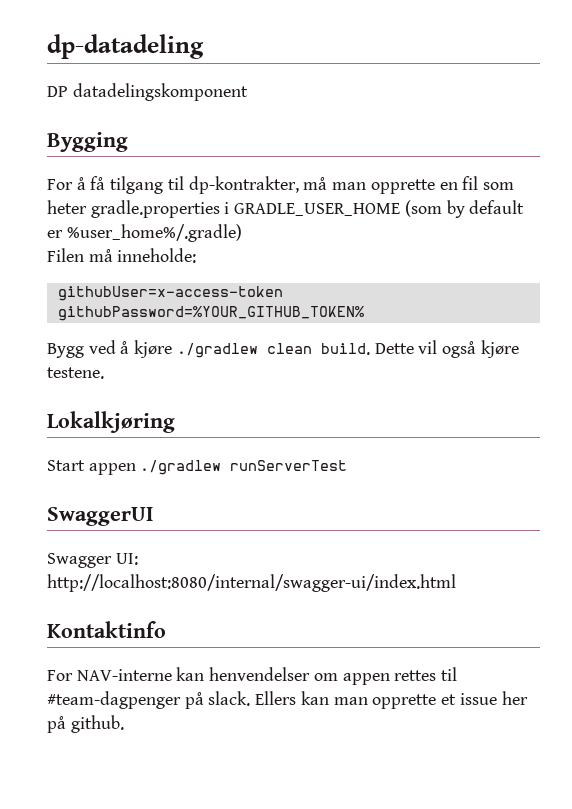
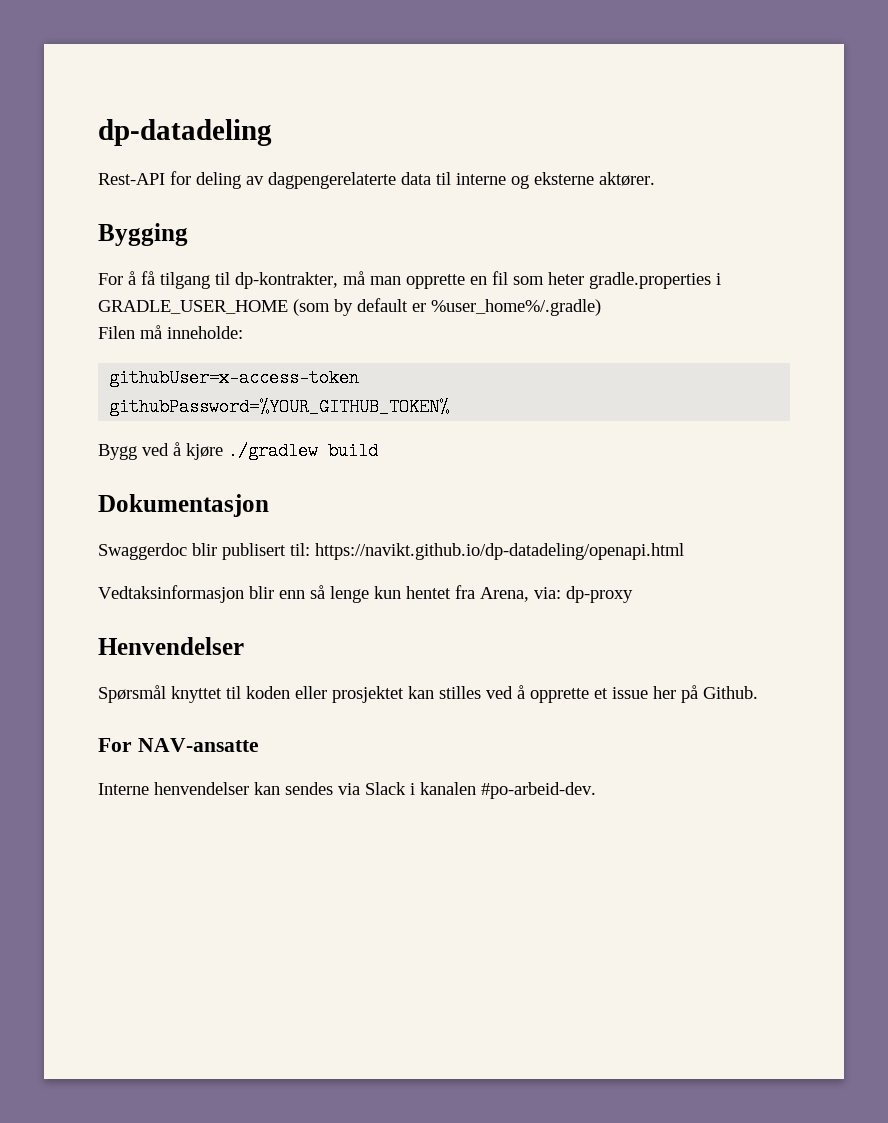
[47,83,248,101] DP datadelingskomponent -> [98,171,655,189] Rest-API for deling av dagpengerelaterte data til interne og eksterne aktører.
[266,340,519,358] [47,367,104,379] [47,411,175,433] [47,460,348,475] [47,507,153,526] [47,553,138,568] [47,574,456,592] [47,621,166,638] [47,667,458,685] [47,691,368,709] clean build. Dette vil også kjøre testene. // Lokalkjøring // Start appen ./gradlew runServerTest // SwaggerUI // Swagger UI: http://localhost:8080/internal/swagger-ui/index.html // Kontaktinfo // For NAV-interne kan henvendelser om appen rettes til #team-dagpenger på slack. Ellers kan man -> [328,442,378,460] [98,494,269,517] [98,543,684,560] [98,585,633,603] [98,637,244,655] [98,685,525,703] build // Dokumentasjon // Swaggerdoc blir publisert til: https://navikt.github.io/dp-datadeling/openapi.html // Vedtaksinformasjon blir enn så lenge kun hentet fra Arena, via: dp-proxy // Henvendelser // Spørsmål knyttet til koden eller prosjektet kan stilles ved å
[70,715,124,733] github. -> [703,686,758,699] [98,738,259,752] [98,782,596,799] Github. // For NAV-ansatte // Interne henvendelser kan sendes via Slack i kanalen #po-arbeid-dev.

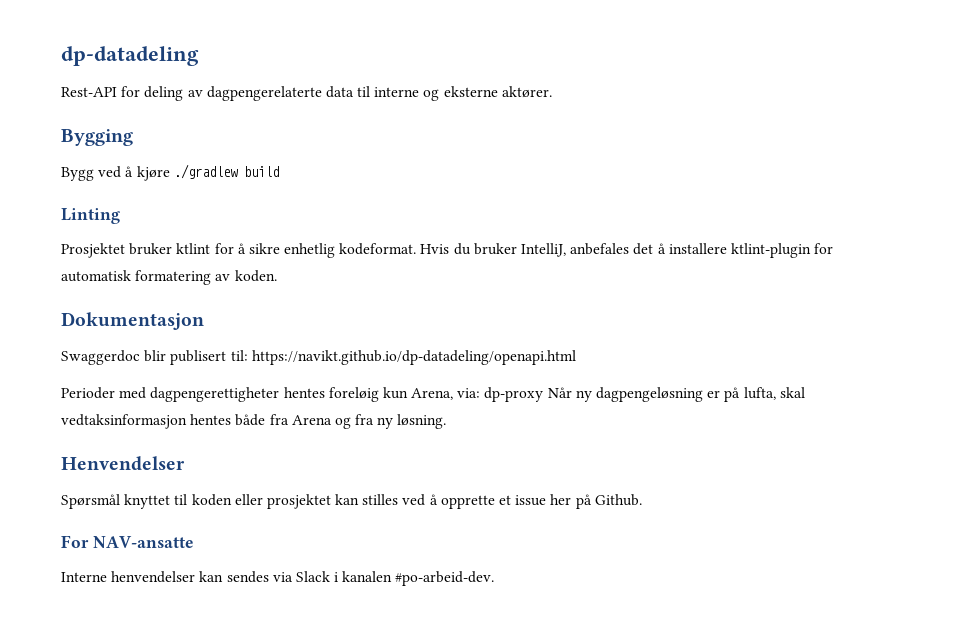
[98,271,721,289] [98,298,601,316] [98,325,243,339] [109,369,360,387] [109,398,450,416] // For å få tilgang til dp-kontrakter, må man opprette en fil som heter gradle.properties i GRADLE_USER_HOME (som by default er %user_home%/.gradle) // Filen må inneholde: // githubUser=x-access-token // githubPassword=%YOUR_GITHUB_TOKEN% -> (133, 137) none
(378, 451) none -> [61,208,120,224] [61,243,834,258] [61,270,277,285] // Linting // Prosjektet bruker ktlint for å sikre enhetlig kodeformat. Hvis du bruker IntelliJ, anbefales det å installere ktlint-plugin for automatisk formatering av koden.
[98,585,633,603] Vedtaksinformasjon blir enn så lenge kun hentet fra Arena, via: dp-proxy -> [61,387,805,402] [61,414,447,429] Perioder med dagpengerettigheter hentes foreløig kun Arena, via: dp-proxy Når ny dagpengeløsning er på lufta, skal vedtaksinformasjon hentes både fra Arena og fra ny løsning.

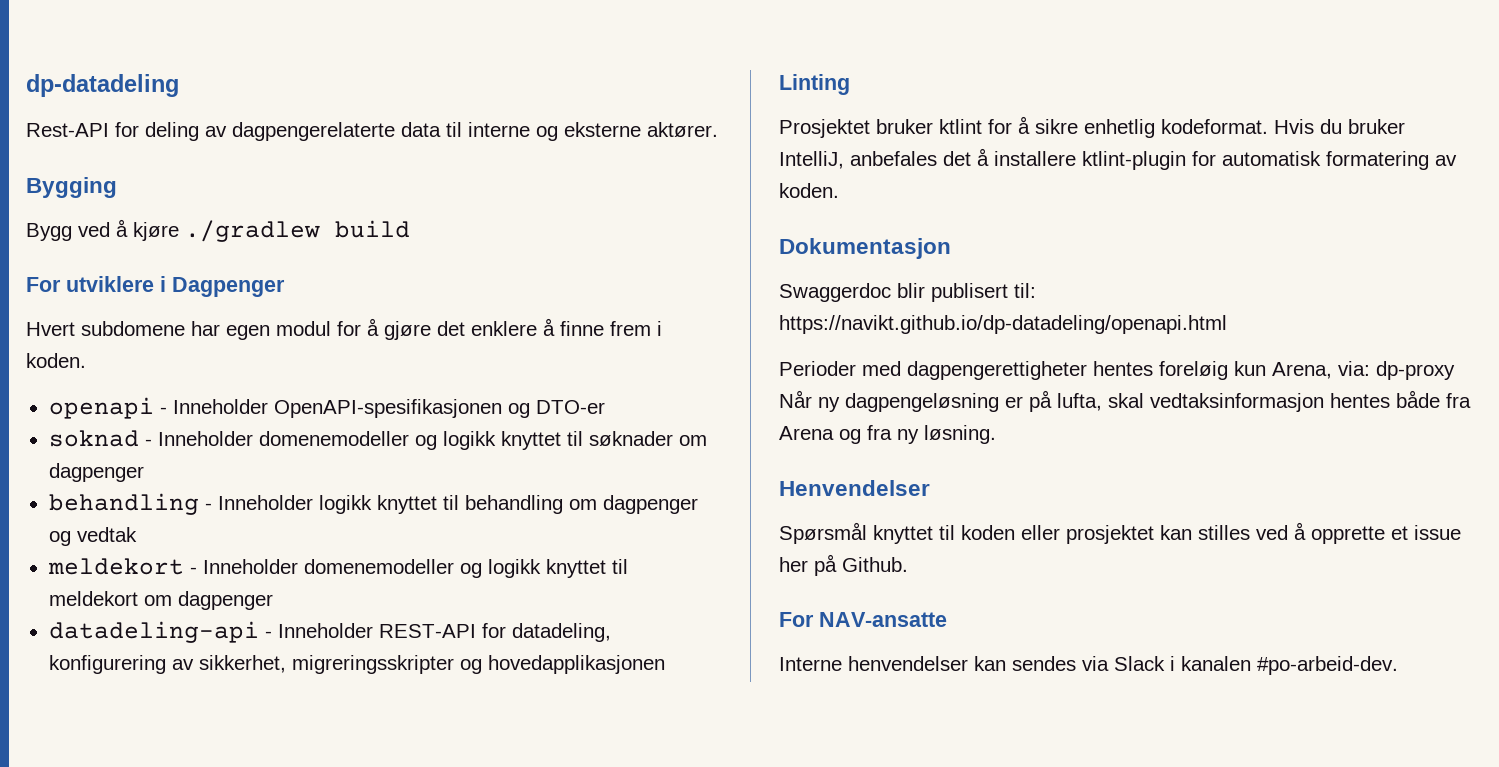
(279, 171) none -> [26,276,285,297] [26,318,662,340] [26,353,86,368] [48,397,605,419] [48,430,707,450] [48,463,144,482] [48,493,698,515] [48,527,137,546] [47,558,628,578] [48,591,273,610] [48,621,611,643] [48,655,665,674] // For utviklere i Dagpenger // Hvert subdomene har egen modul for å gjøre det enklere å finne frem i koden. // openapi - Inneholder OpenAPI-spesifikasjonen og DTO-er // soknad - Inneholder domenemodeller og logikk knyttet til søknader om dagpenger // behandling - Inneholder logikk knyttet til behandling om dagpenger og vedtak // meldekort - Inneholder domenemodeller og logikk knyttet til meldekort om dagpenger // datadeling-api - Inneholder REST-API for datadeling, konfigurering av sikkerhet, migreringsskripter og hovedapplikasjonen

